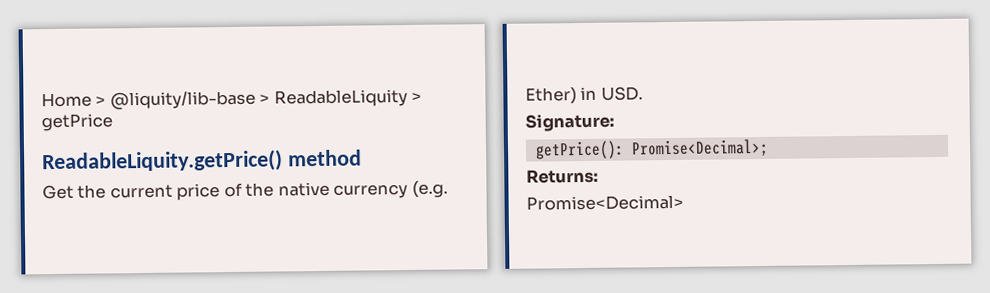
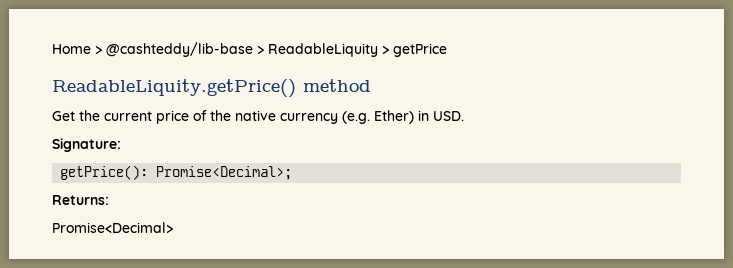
[109,90,256,111] @liquity/lib-base -> [106,42,253,57] @cashteddy/lib-base

